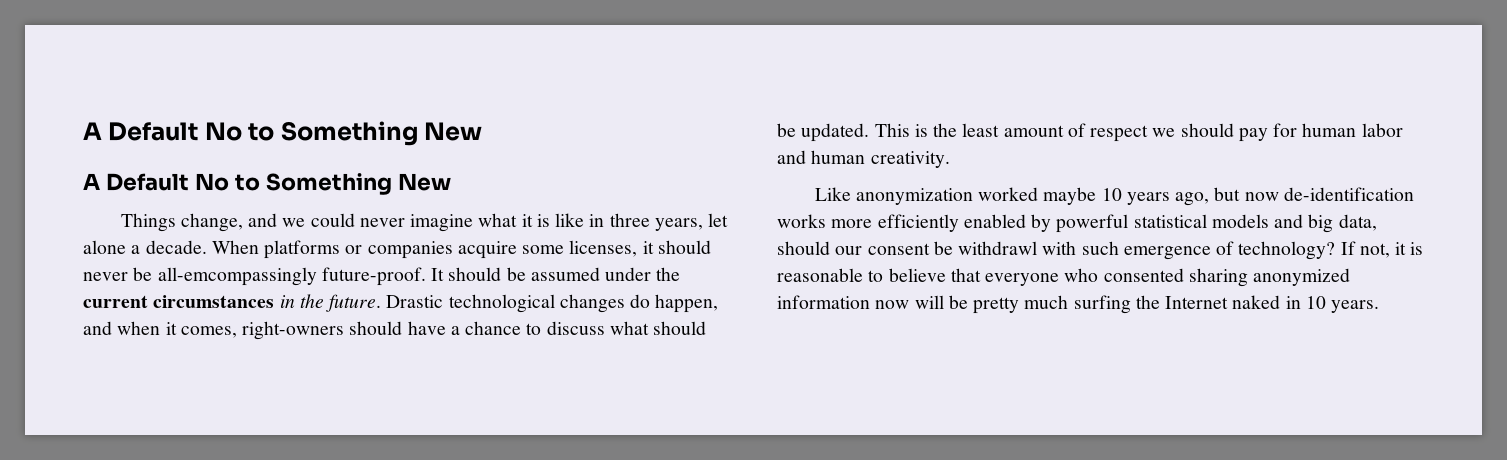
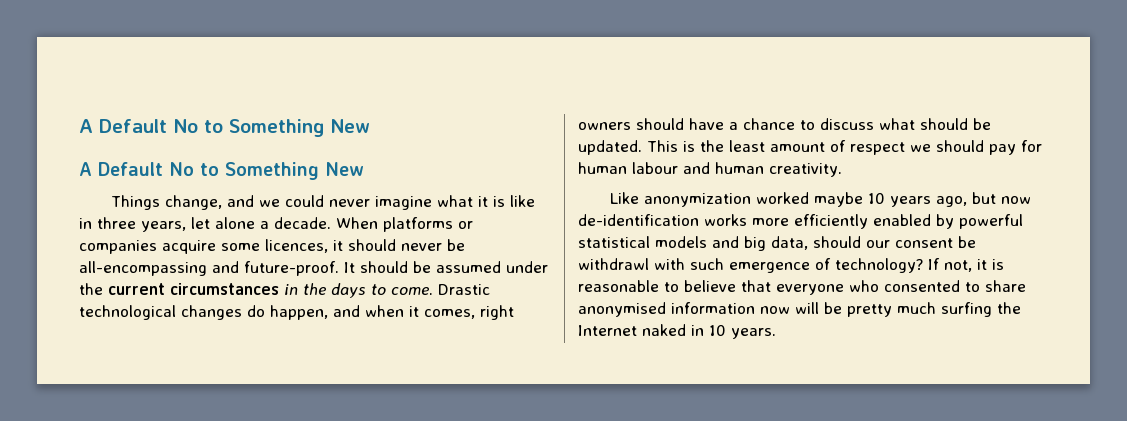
[569,240,638,257] licenses, -> [265,239,328,253] licences,
[157,267,317,286] all-emcompassingly -> [79,261,239,276] all-encompassing and
[326,294,382,312] future. -> [331,283,433,298] days to come.
[242,321,345,340] right-owners -> [480,305,514,320] [578,122,631,130] right owners
[1361,123,1403,137] labor -> [632,162,678,174] labour
[1188,268,1351,287] sharing anonymized -> [965,280,1026,292] [578,302,666,317] to share anonymised

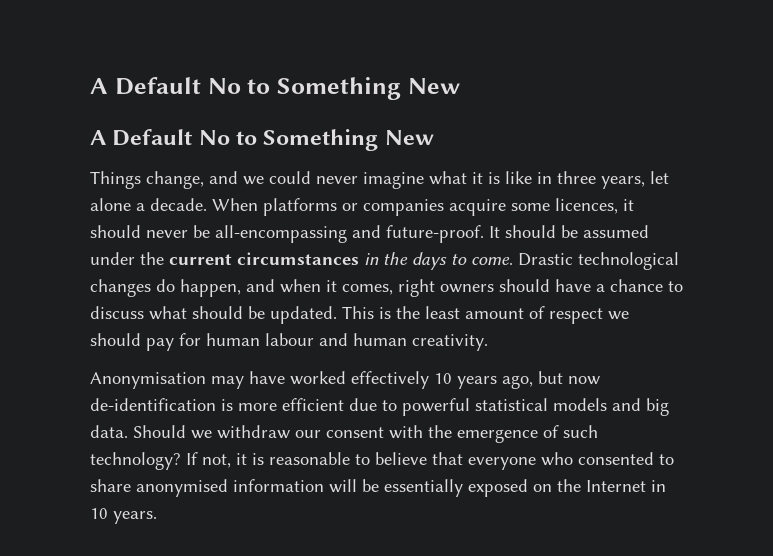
[609,192,863,207] Like anonymization worked maybe -> [90,371,429,389] Anonymisation may have worked effectively
[704,214,954,229] works more efficiently enabled by -> [221,398,397,411] is more efficient due to
[771,236,976,250] [578,258,724,270] data, should our consent be withdrawl with such -> [90,425,452,439] data. Should we withdraw our consent with the
(831, 264) none -> [563,425,598,438] such
[760,306,790,314] now -> (324, 485) none
[847,302,992,317] pretty much surfing -> [384,479,552,497] essentially exposed on
[642,324,686,336] naked -> (646, 486) none

